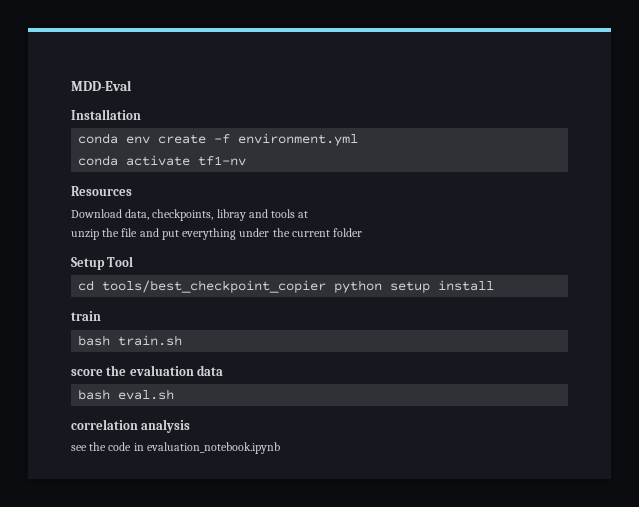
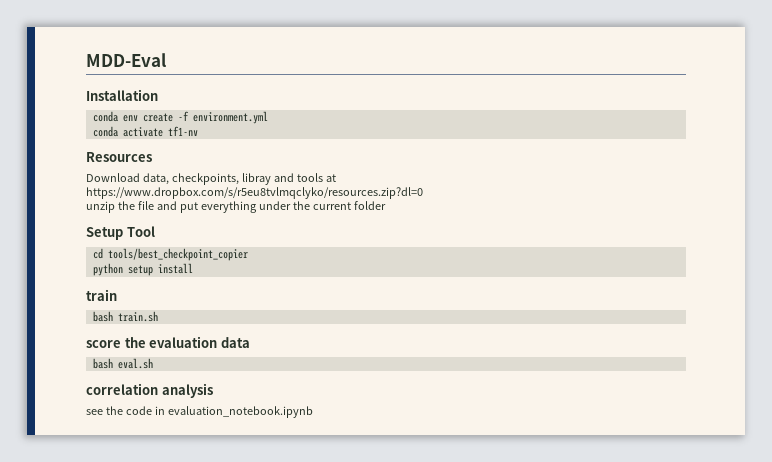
(309, 214) none -> [86,187,423,199] // https://www.dropbox.com/s/r5eu8tvlmqclyko/resources.zip?dl=0
(327, 286) none -> (248, 254) //

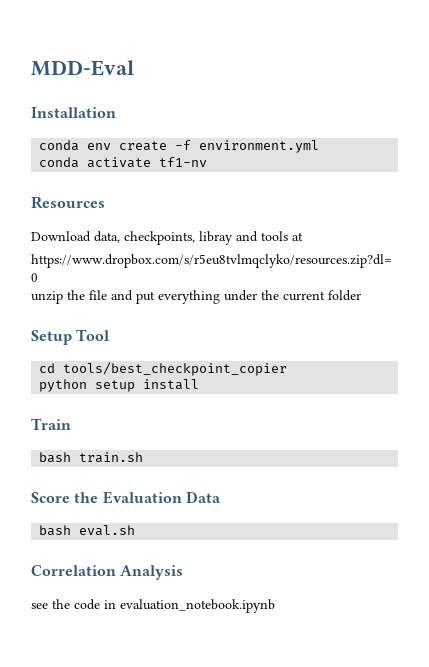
[86,289,117,301] train -> [31,418,71,430] Train
[86,336,250,348] score the evaluation data -> [31,491,221,504] Score the Evaluation Data
[86,383,213,398] correlation analysis -> [31,565,184,580] Correlation Analysis

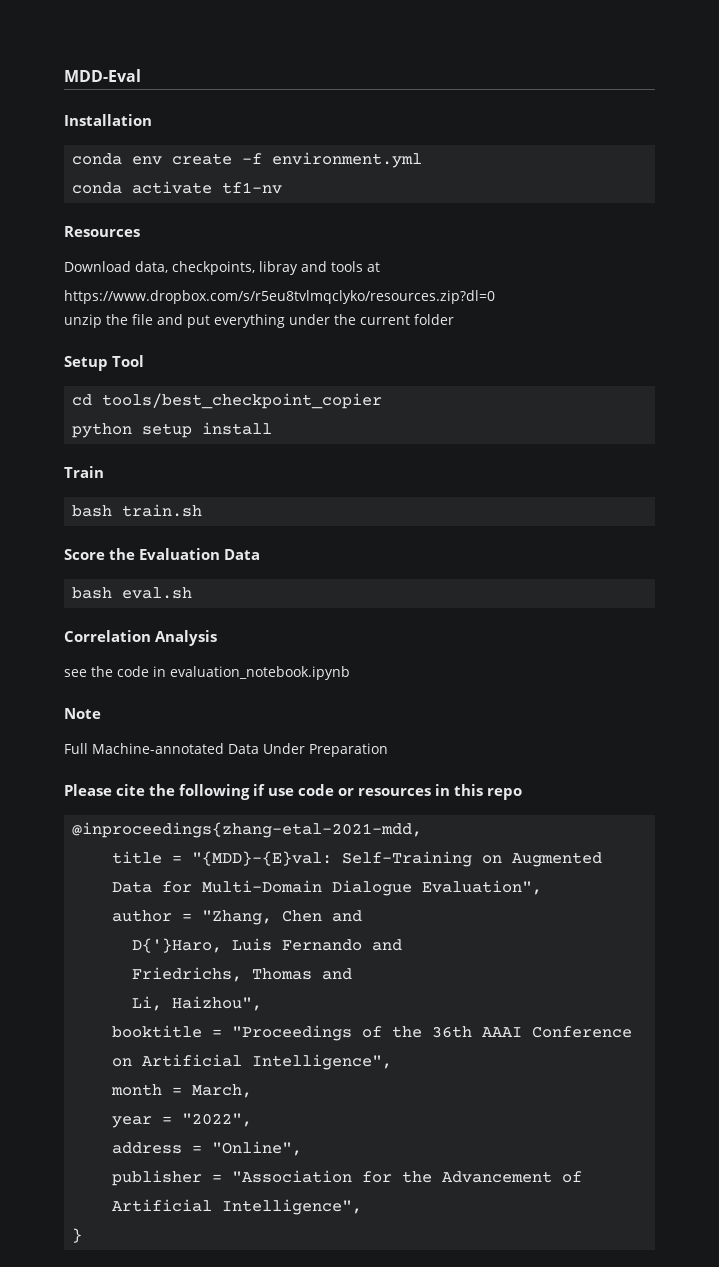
(275, 606) none -> [64,708,101,719] [64,743,388,757] [64,784,522,800] [72,822,423,838] [112,851,603,867] [112,880,543,896] [112,910,363,925] [132,938,403,953] [132,967,353,982] [132,996,263,1011] [112,1025,633,1041] [112,1054,393,1070] [111,1084,253,1098] [112,1113,253,1128] [112,1141,303,1156] [112,1170,583,1186] [112,1199,363,1215] [72,1228,83,1243] // Note // Full Machine-annotated Data Under Preparation // Please cite the following if use code or resources in this repo // @inproceedings{zhang-etal-2021-mdd, // title = "{MDD}-{E}val: Self-Training on Augmented Data for Multi-Domain Dialogue Evaluation", // author = "Zhang, Chen and // D{'}Haro, Luis Fernando and // Friedrichs, Thomas and // Li, Haizhou", // booktitle = "Proceedings of the 36th AAAI Conference on Artificial Intelligence", // month = March, // year = "2022", // address = "Online", // publisher = "Association for the Advancement of Artificial Intelligence", // }

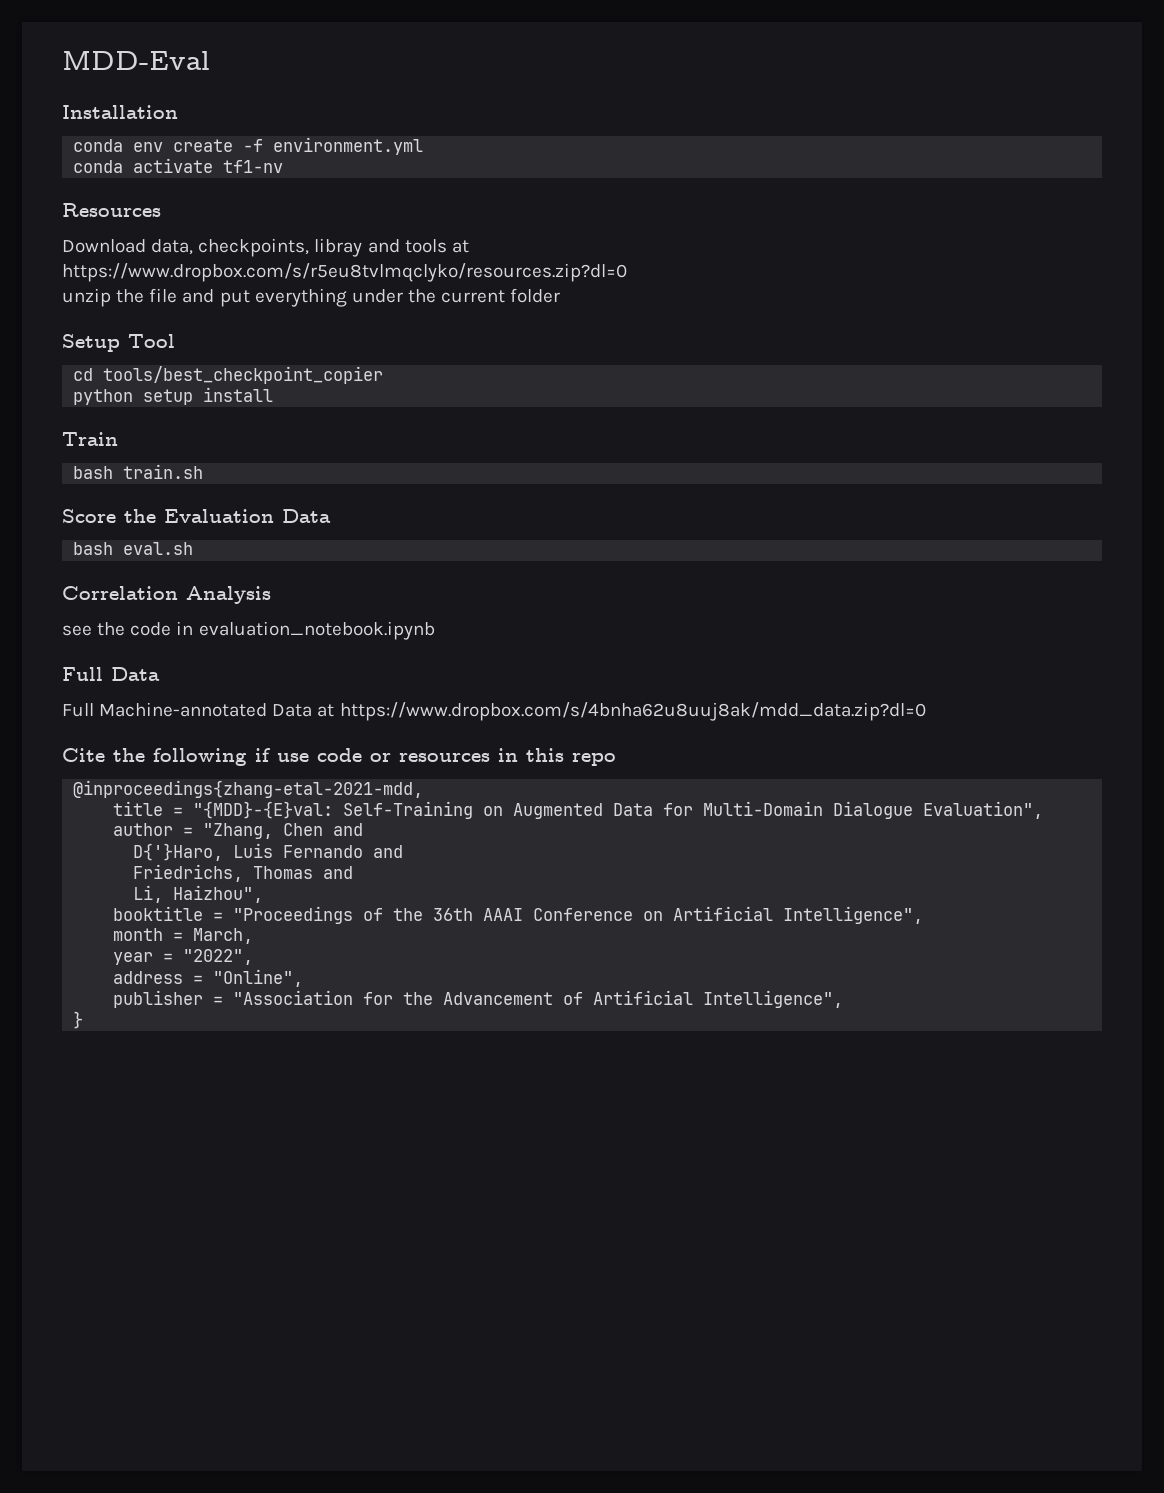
[64,708,101,719] Note -> [62,667,160,681] Full Data
[263,743,388,757] [64,784,145,796] Under Preparation // Please cite -> [317,702,926,721] [62,748,105,762] at https://www.dropbox.com/s/4bnha62u8uuj8ak/mdd_data.zip?dl=0 // Cite

